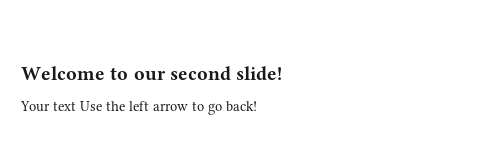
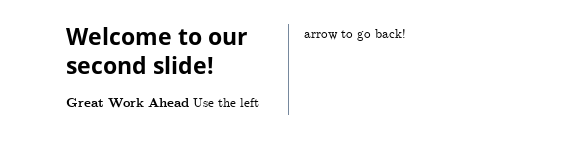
[20,101,76,112] Your text -> [66,98,189,108] Great Work Ahead

